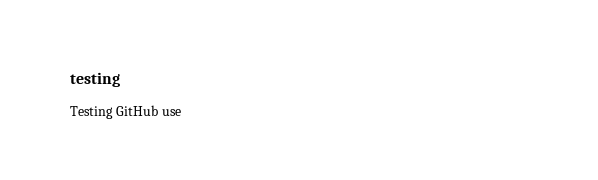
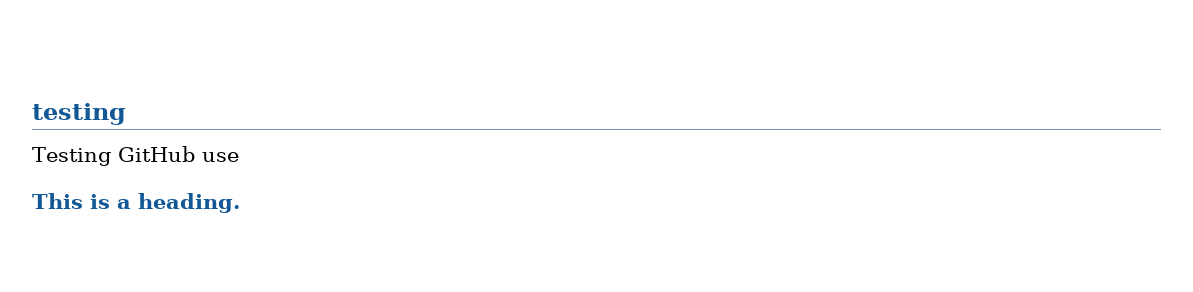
(181, 112) none -> [32,193,240,213] // This is a heading.

